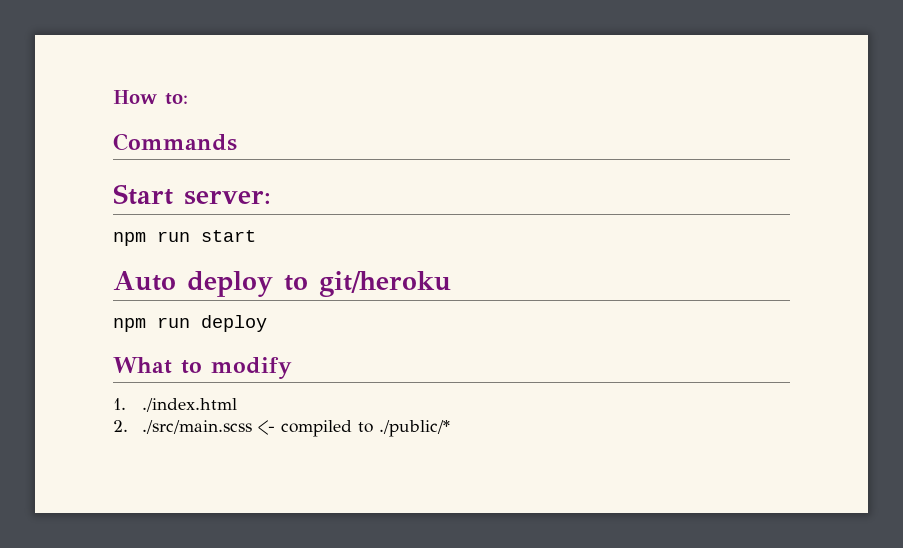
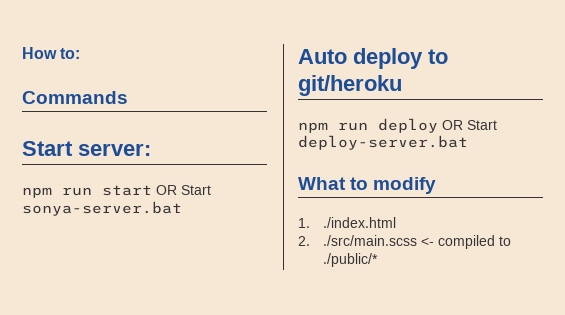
(256, 236) none -> [156,185,211,195] [22,201,182,216] OR Start sonya-server.bat
(267, 323) none -> [442,120,497,130] [298,135,468,150] OR Start deploy-server.bat

